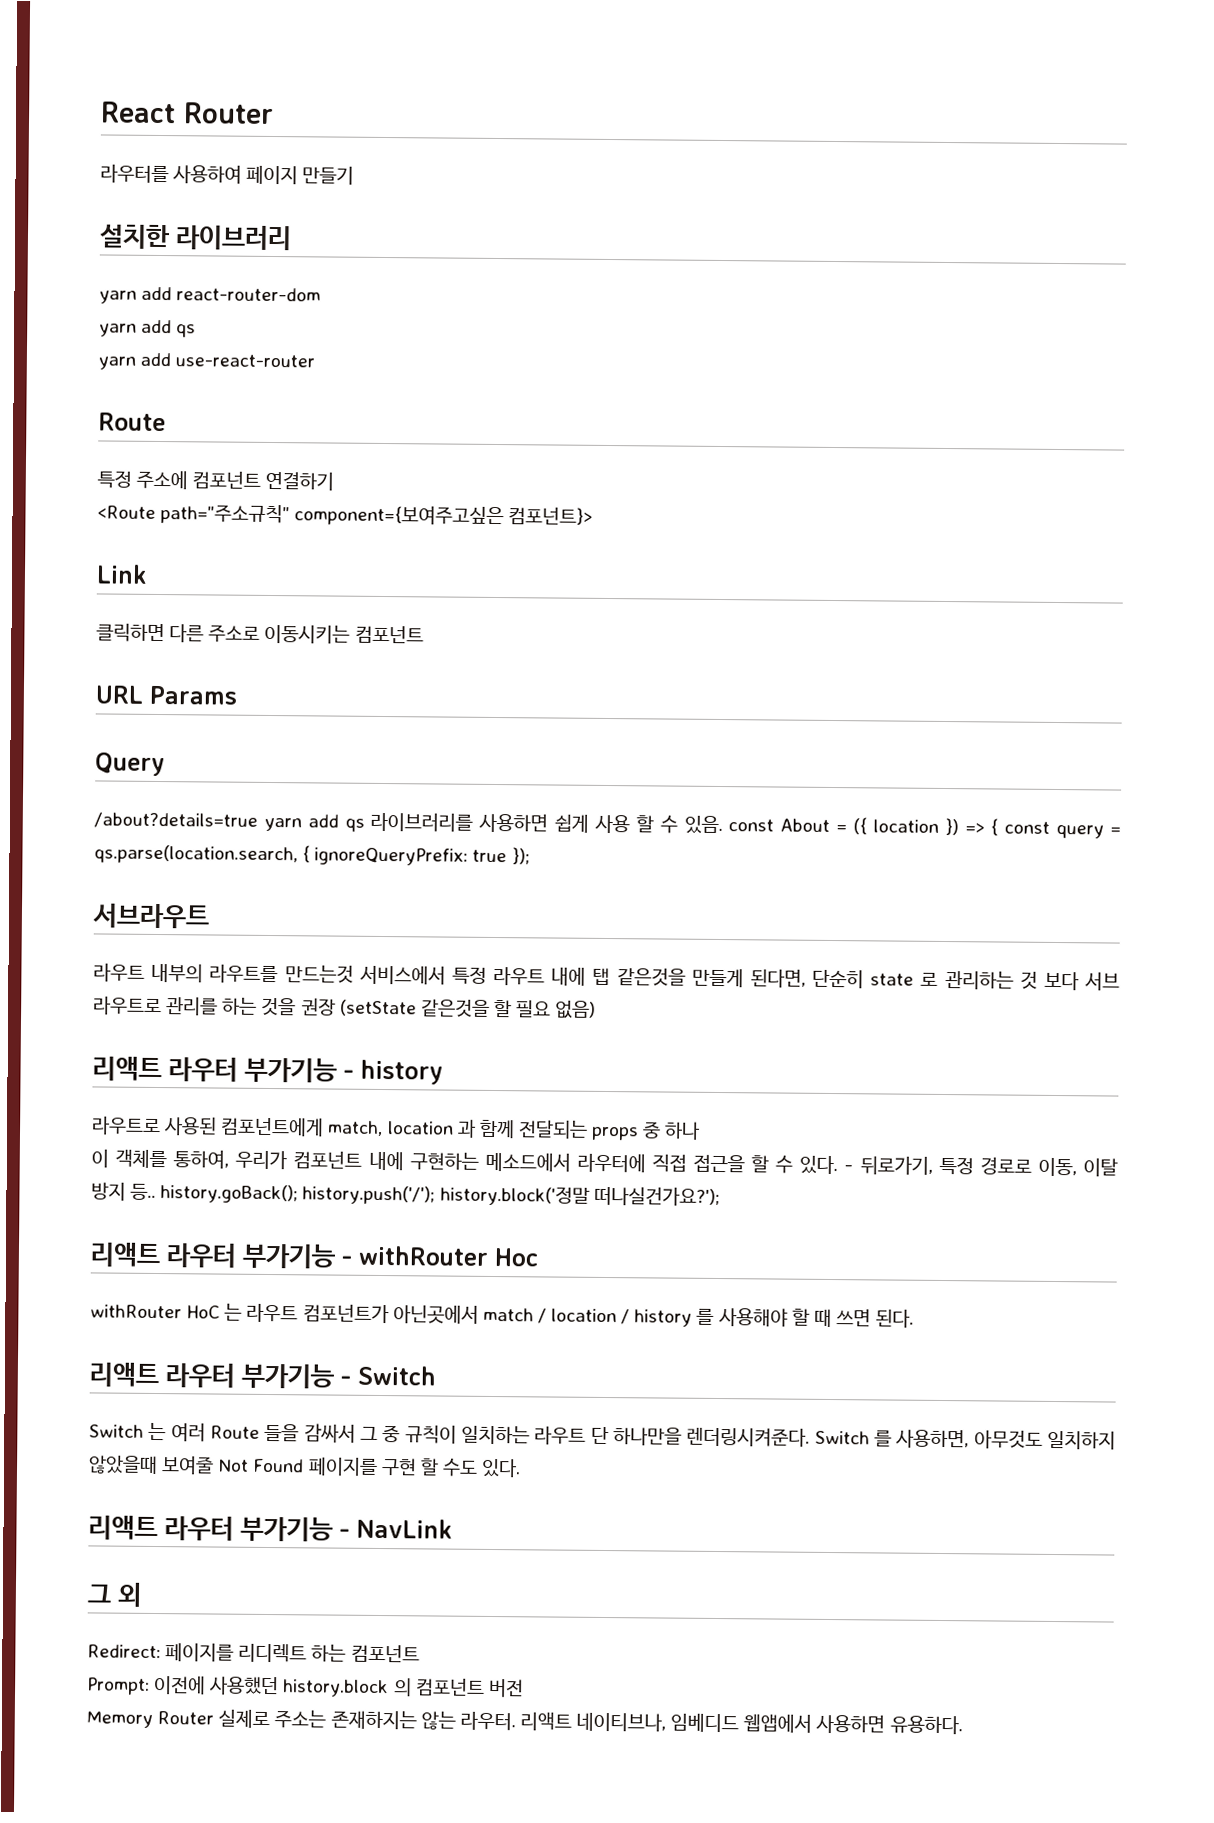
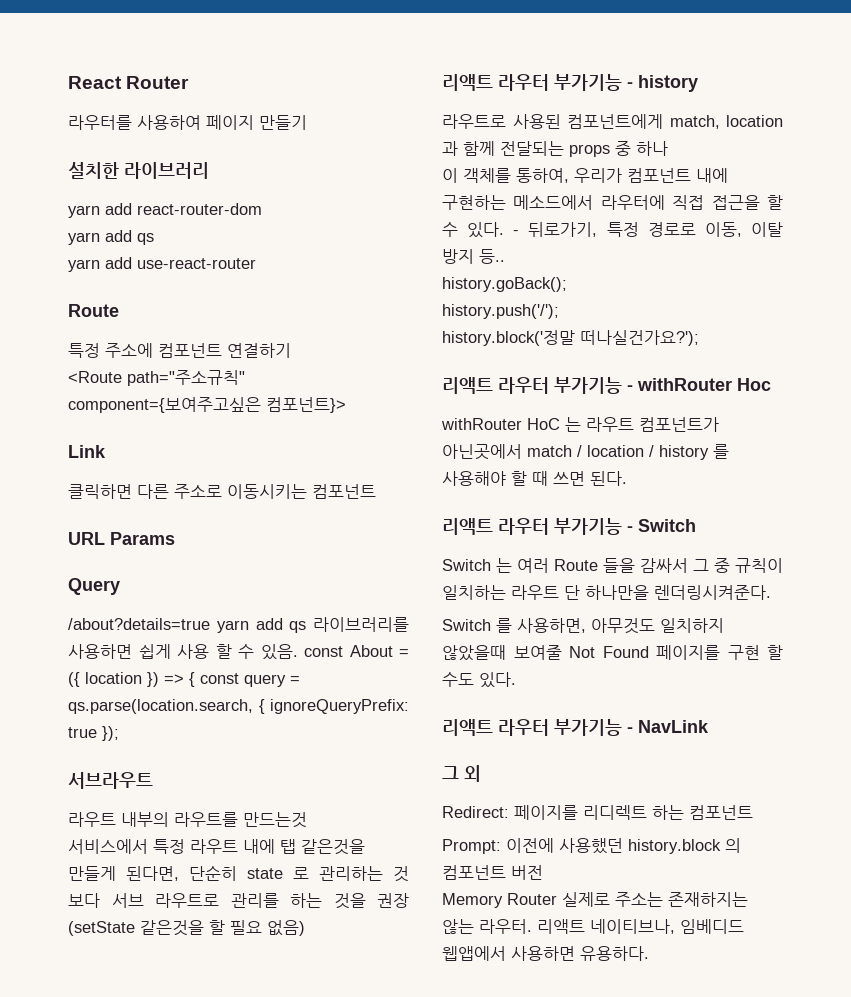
(354, 974) none -> (307, 820) //
(157, 1192) none -> (505, 256) //
(299, 1194) none -> (567, 284) //
(436, 1195) none -> (559, 311) //
(811, 1437) none -> (771, 592) //

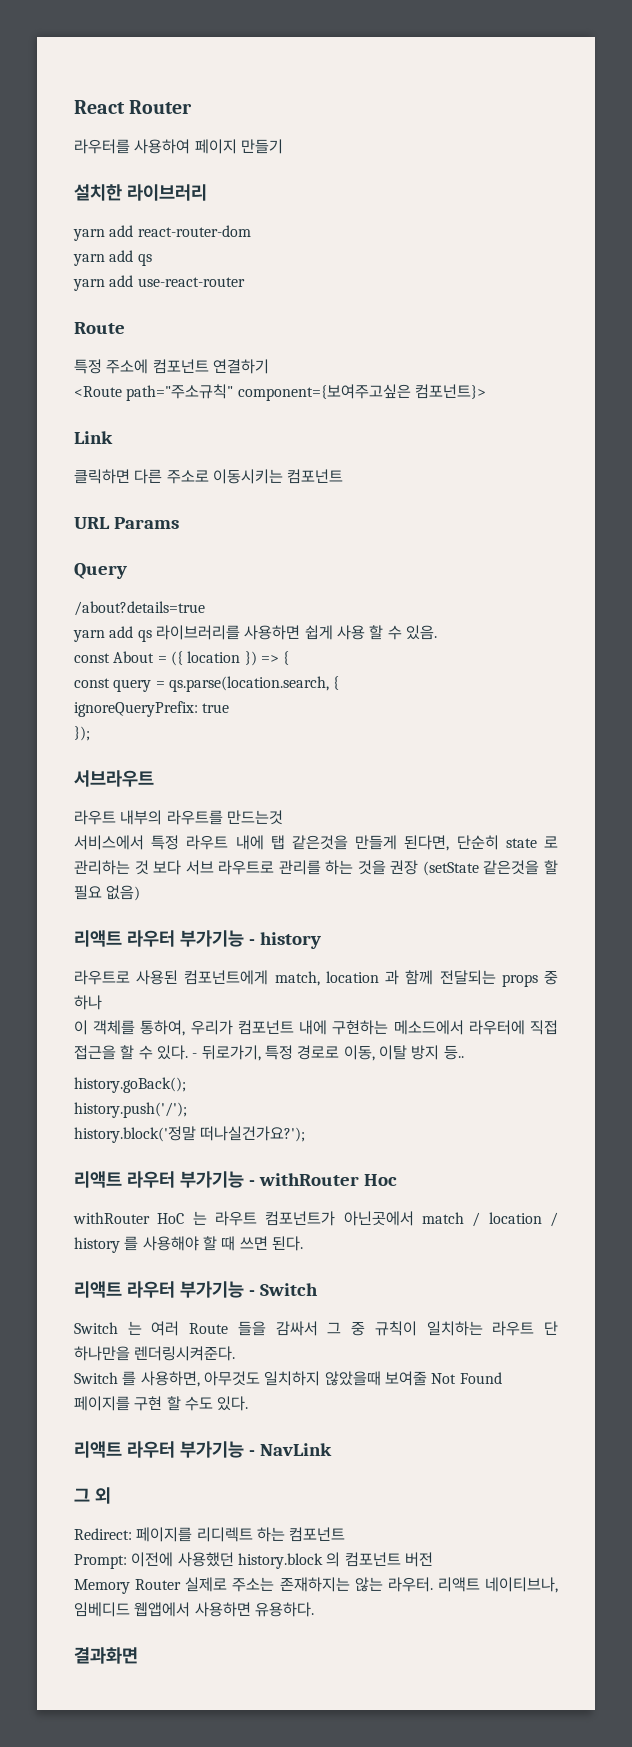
(210, 624) none -> (205, 608) //
(298, 652) none -> (437, 632) //
(195, 679) none -> (290, 658) //
(265, 706) none -> (340, 683) //
(97, 732) none -> (230, 708) //
(649, 953) none -> [74,1647,138,1664] // 결과화면

